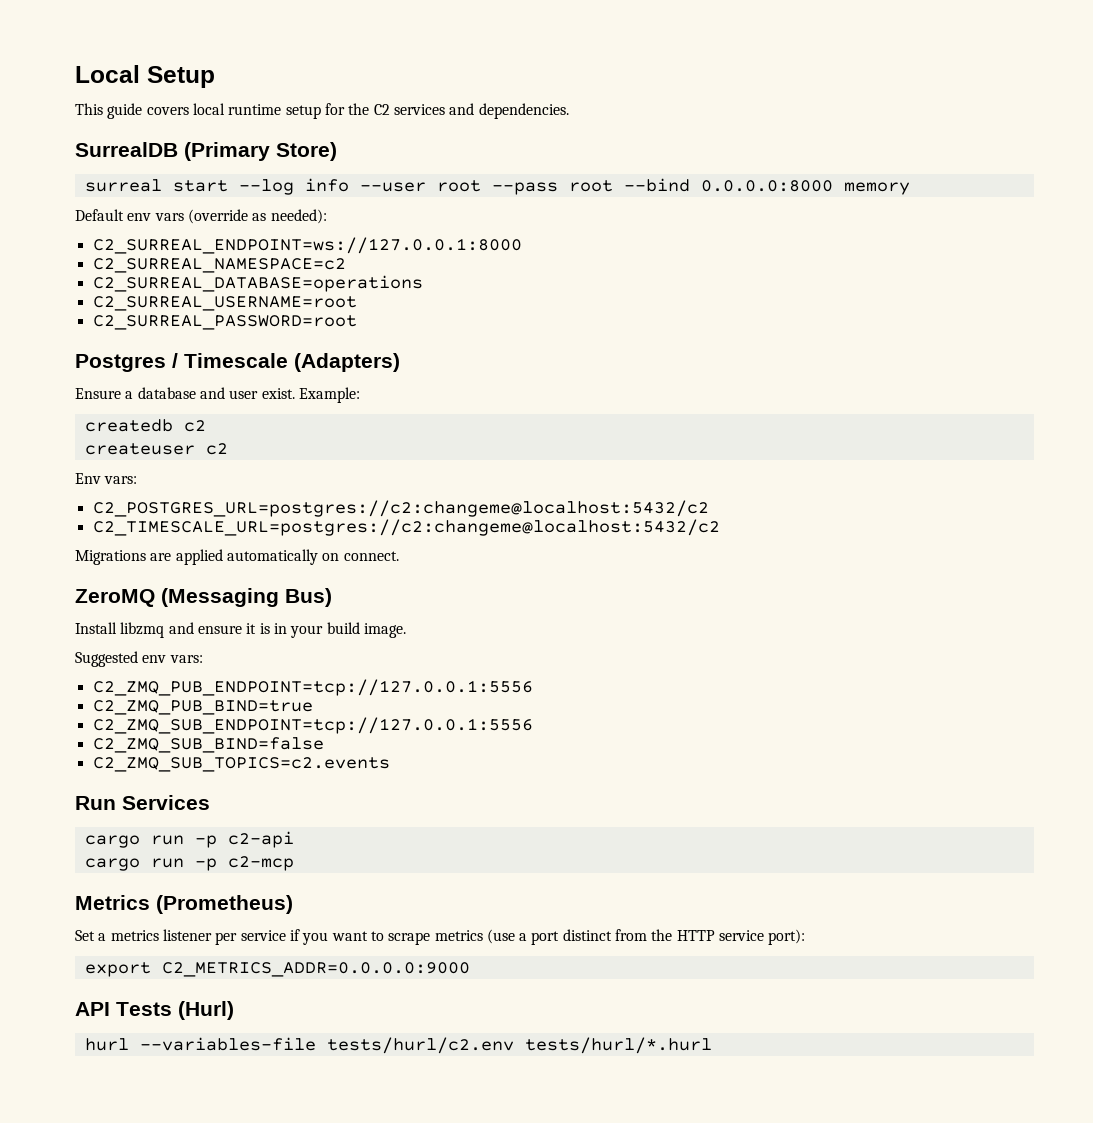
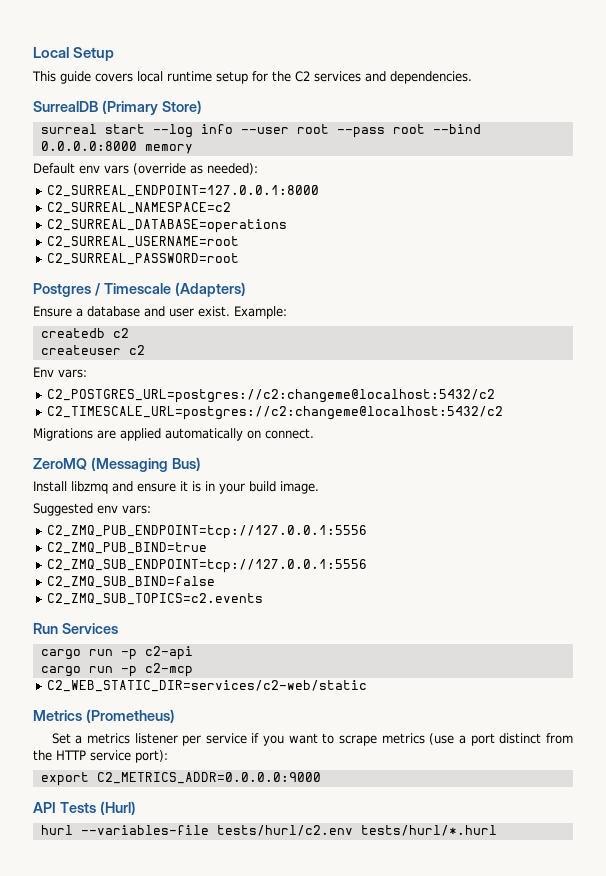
[92,237,522,254] C2_SURREAL_ENDPOINT=ws://127.0.0.1:8000 -> [47,185,320,197] C2_SURREAL_ENDPOINT=127.0.0.1:8000
(294, 863) none -> [47,680,368,692] // C2_WEB_STATIC_DIR=services/c2-web/static

